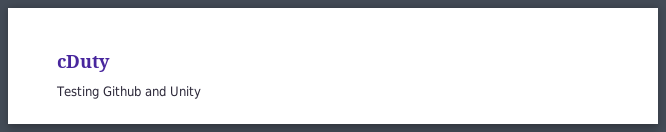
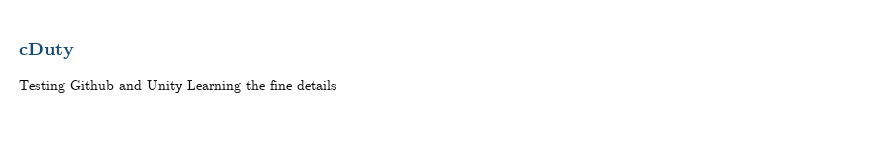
(201, 92) none -> [187,80,337,93] Learning the fine details

